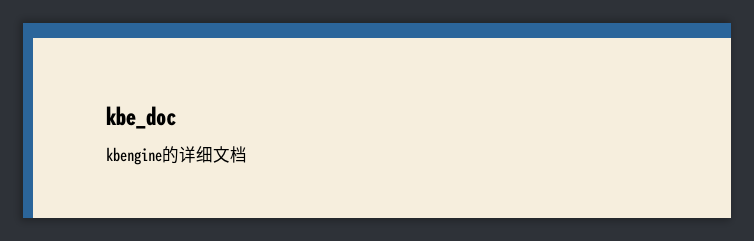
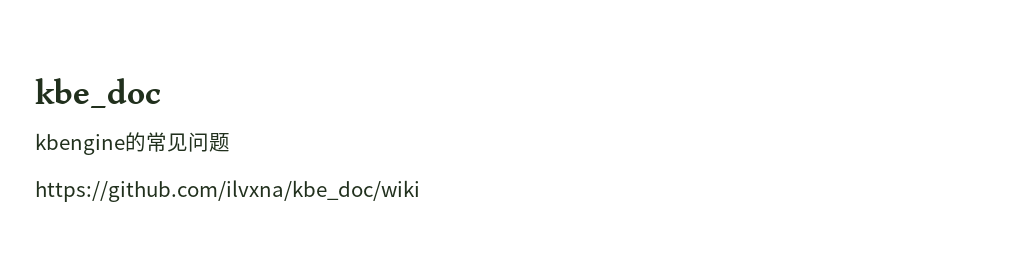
[179,146,247,163] 详细文档 -> [146,132,230,152] [35,180,420,202] 常见问题 // https://github.com/ilvxna/kbe_doc/wiki

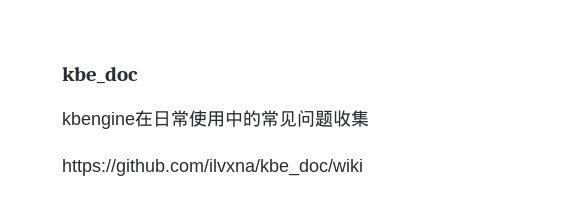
(125, 144) none -> [135,110,243,127] 在日常使用中
(230, 142) none -> [333,110,369,127] 收集

